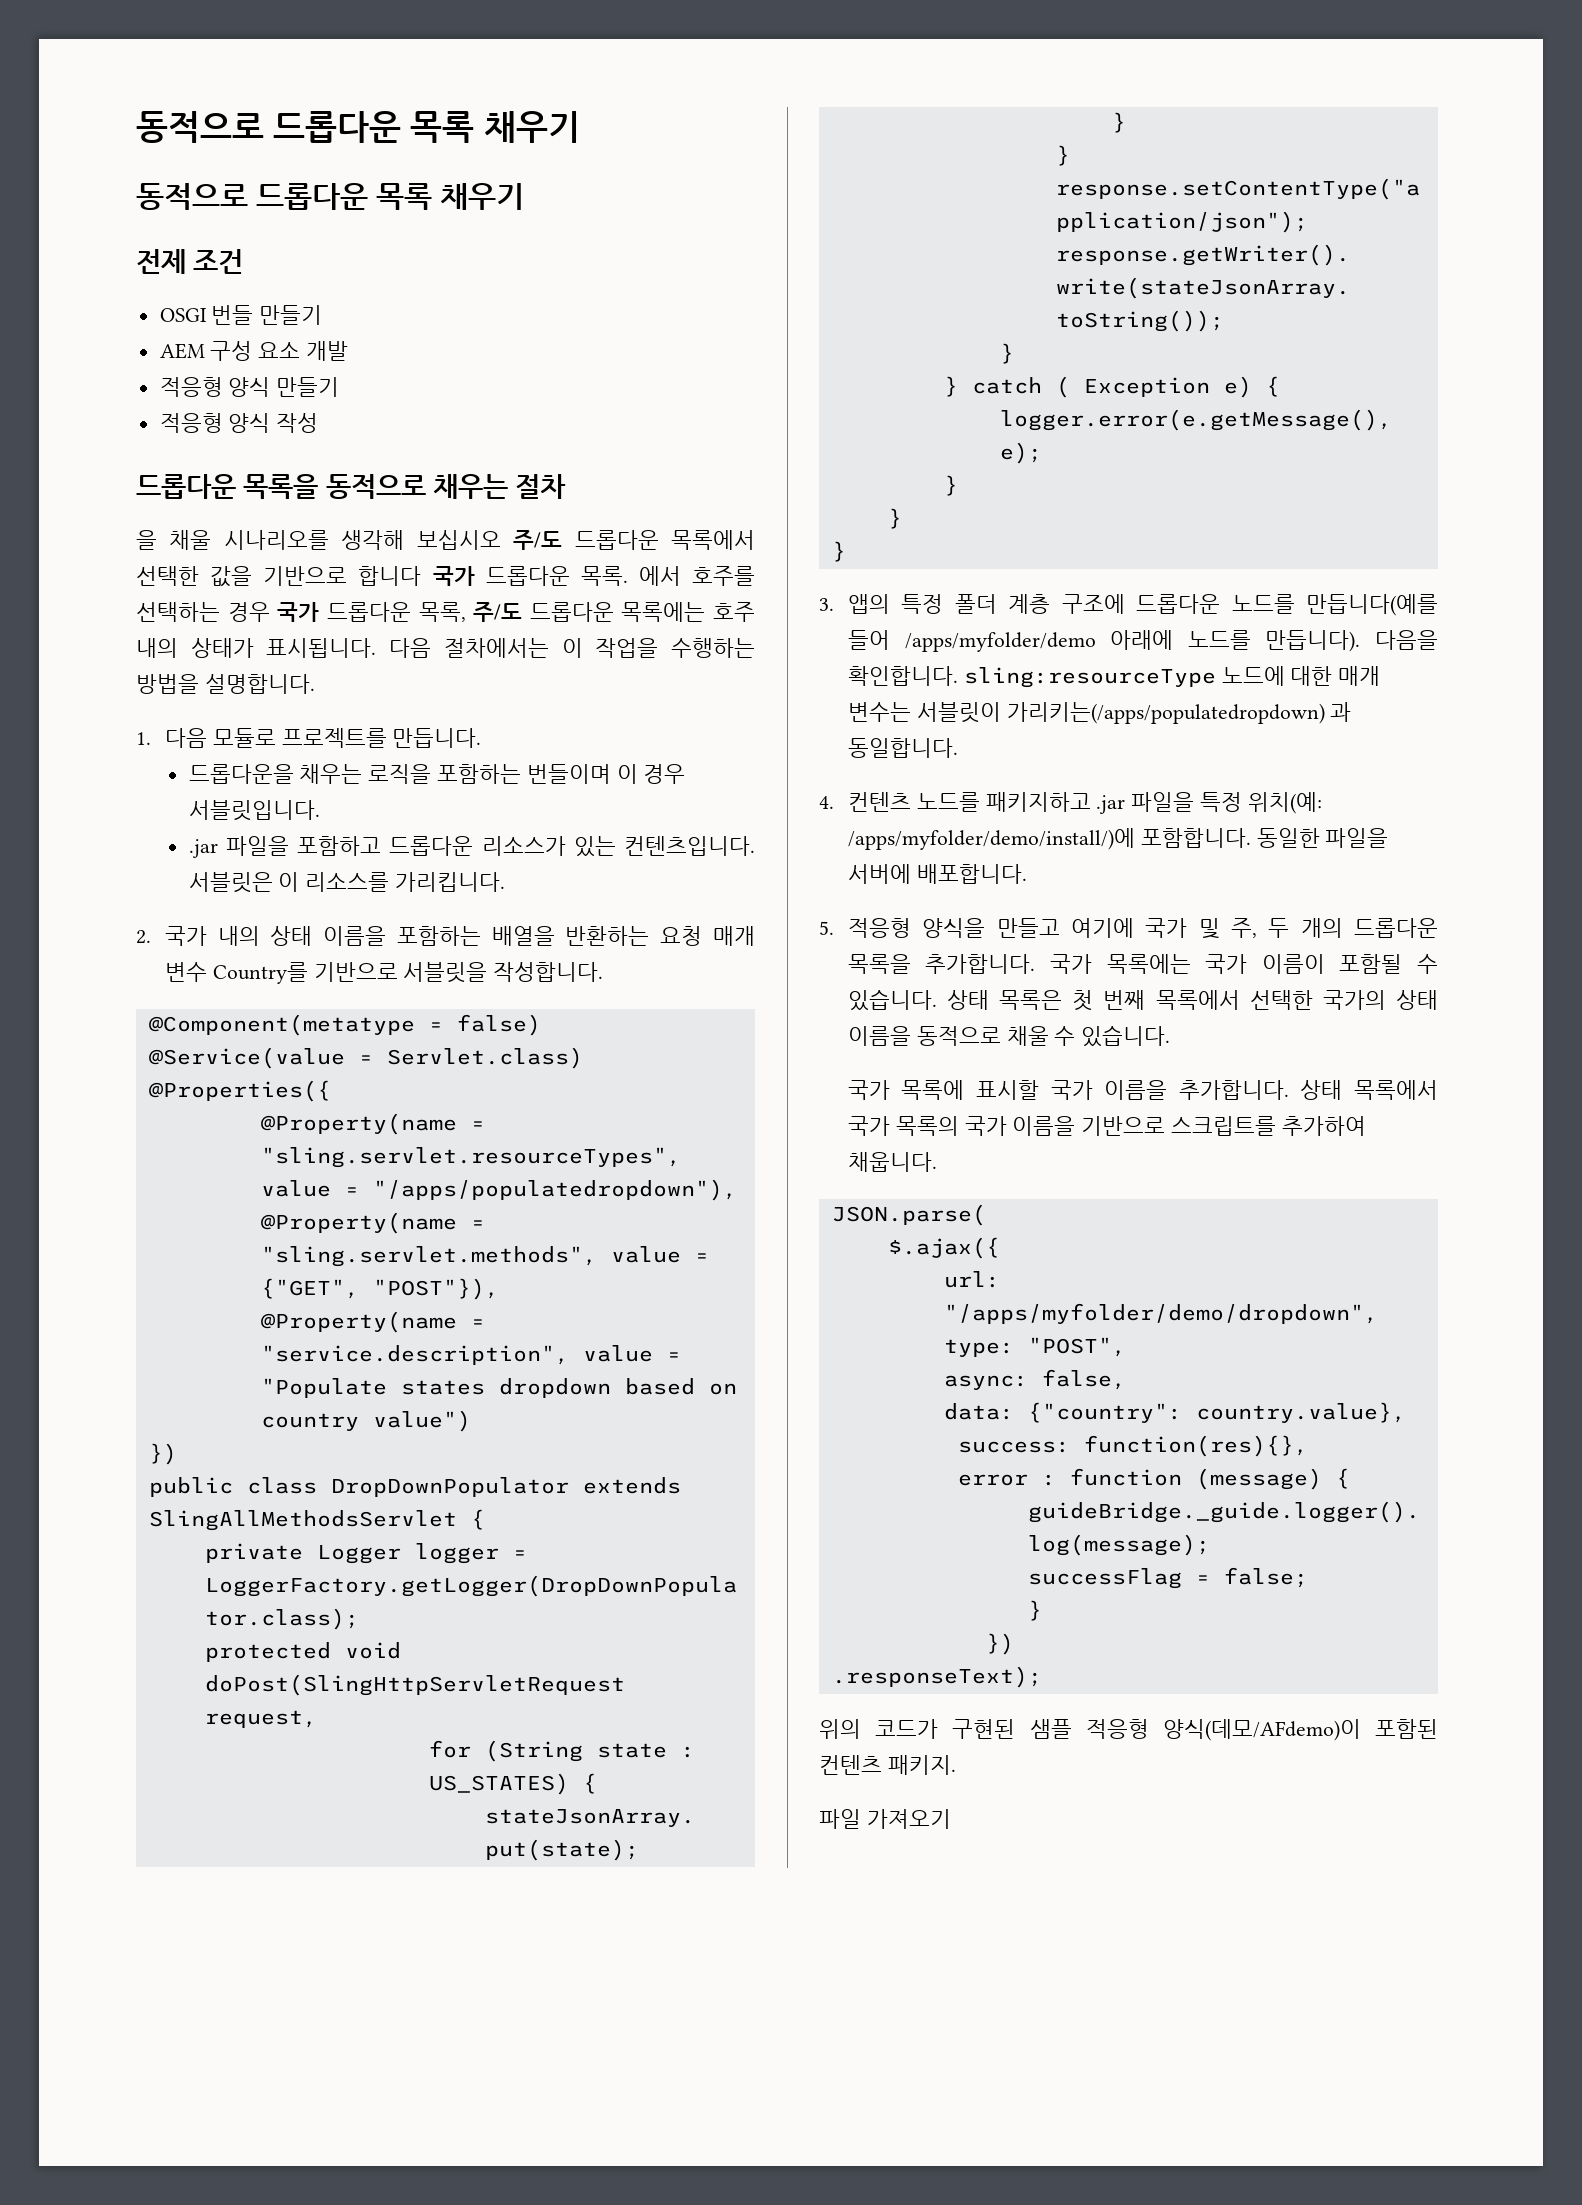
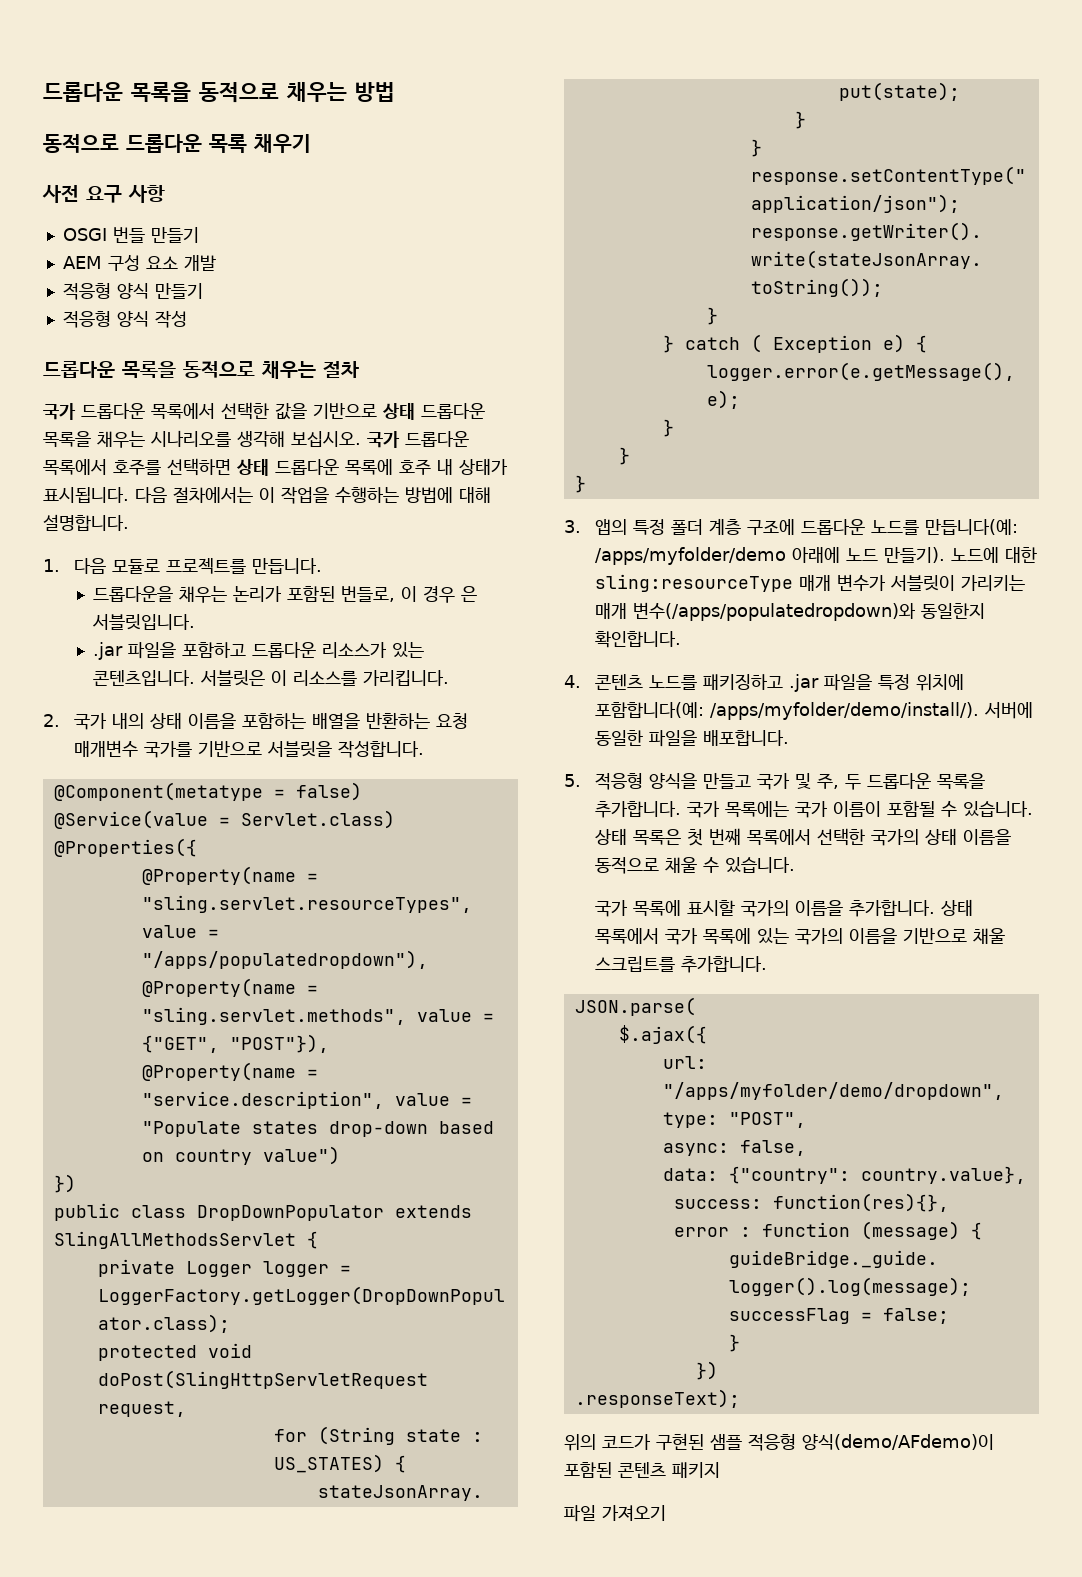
[136,111,580,143] [136,183,525,210] [136,249,244,274] 동적으로 드롭다운 목록 채우기 // 동적으로 드롭다운 목록 채우기 // 전제 조건 -> [43,82,395,103] [43,134,311,153] [42,185,165,203] 드롭다운 목록을 동적으로 채우는 방법 // 동적으로 드롭다운 목록 채우기 // 사전 요구 사항
[136,530,563,550] 을 채울 시나리오를 생각해 보십시오 주/도 -> [43,403,76,420] 국가
[358,566,755,586] [136,602,755,622] [136,638,178,658] 합니다 국가 드롭다운 목록. 에서 호주를 선택하는 경우 국가 드롭다운 목록, 주/도 드롭다운 목록에는 호주 내의 -> [382,403,485,420] [43,430,469,448] [43,458,453,476] 상태 드롭다운 목록을 채우는 시나리오를 생각해 보십시오. 국가 드롭다운 목록에서 호주를 선택하면 상태 드롭다운 목록에 호주 내
[136,674,199,694] 방법을 -> [405,487,491,503] 방법에 대해
[368,764,611,784] 로직을 포함하는 번들이며 -> [233,586,396,602] 논리가 포함된 번들로,
(686, 774) none -> [461,586,478,602] 은
[623,836,755,856] 컨텐츠입니다. -> [93,670,196,686] 콘텐츠입니다.
[712,926,755,946] [164,962,308,984] 매개 변수 Country를 -> [73,740,192,758] 매개변수 국가를
[498,1378,611,1398] dropdown -> [328,1121,428,1137] drop-down
[1306,594,1438,616] [847,630,1438,652] [847,666,1381,688] [847,702,1352,724] [847,738,958,758] [819,792,1322,814] [847,828,1251,850] 만듭니다(예를 들어 /apps/myfolder/demo 아래에 노드를 만듭니다). 다음을 확인합니다. sling:resourceType 노드에 대한 매개 변수는 서블릿이 가리키는(/apps/populatedropdown) 과 동일합니다. // 4. 컨텐츠 노드를 패키지하고 .jar 파일을 특정 위치(예: /apps/myfolder/demo/install/)에 포함합니다. -> [924,519,1018,535] [594,547,1037,565] [594,574,1025,592] [594,602,985,621] [594,631,681,648] [564,674,964,692] [594,702,1033,720] 만듭니다(예: /apps/myfolder/demo 아래에 노드 만들기). 노드에 대한 sling:resourceType 매개 변수가 서블릿이 가리키는 매개 변수(/apps/populatedropdown)와 동일한지 확인합니다. // 4. 콘텐츠 노드를 패키징하고 .jar 파일을 특정 위치에 포함합니다(예: /apps/myfolder/demo/install/). 서버에
[847,864,911,884] 서버에 -> (697, 738) none
[1070,918,1134,938] 여기에 -> (751, 781) none
[1300,918,1343,938] 개의 -> (861, 782) none
[1050,1080,1093,1100] 국가 -> [740,900,789,917] 국가의
[895,1116,1366,1136] [847,1152,937,1172] 목록의 국가 이름을 기반으로 스크립트를 추가하여 채웁니다. -> [702,928,1005,945] [594,956,767,973] 목록에 있는 국가의 이름을 기반으로 채울 스크립트를 추가합니다.
[1162,1719,1438,1741] [819,1755,956,1775] 양식(데모/AFdemo)이 포함된 컨텐츠 패키지. -> [802,1433,994,1450] [564,1462,720,1478] 양식(demo/AFdemo)이 포함된 콘텐츠 패키지

